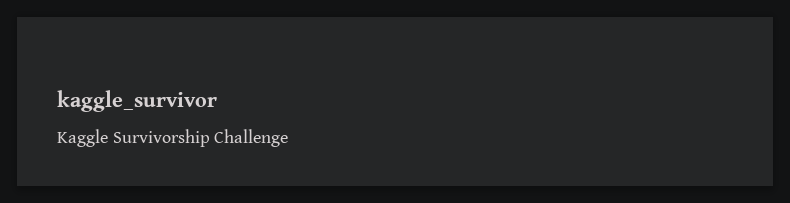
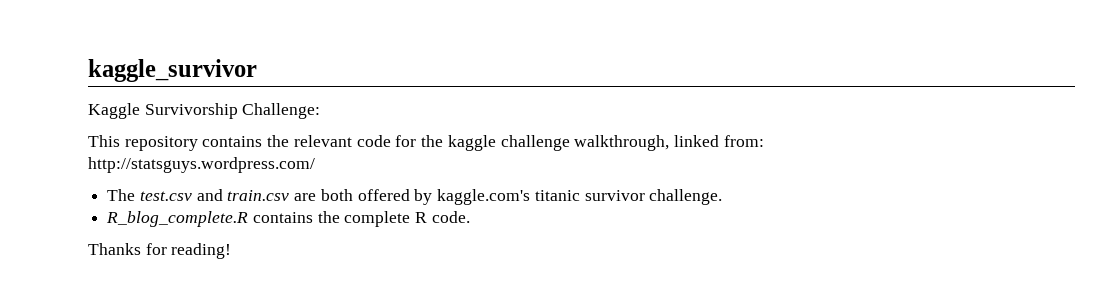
[214,129,289,147] Challenge -> [242,103,321,119] [88,135,764,151] [88,157,315,173] [107,189,723,205] [106,211,470,227] [88,243,232,259] Challenge: // This repository contains the relevant code for the kaggle challenge walkthrough, linked from: // http://statsguys.wordpress.com/ // The test.csv and train.csv are both offered by kaggle.com's titanic survivor challenge. // R_blog_complete.R contains the complete R code. // Thanks for reading!

